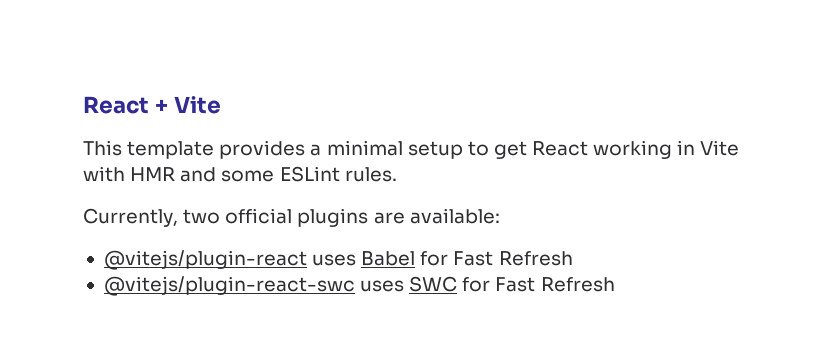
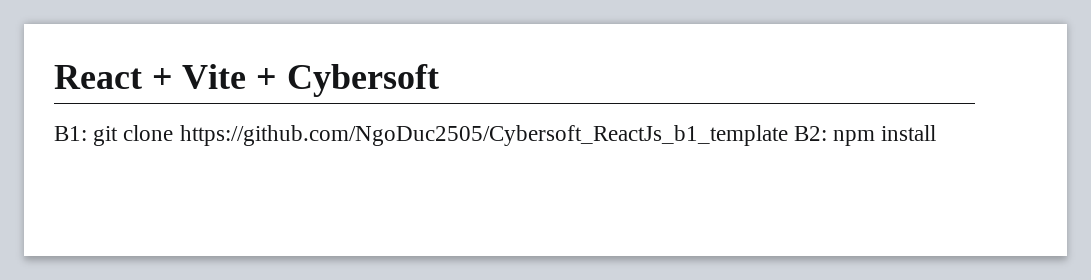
[83,140,740,159] [83,166,397,182] [83,208,500,227] [103,250,573,270] [103,276,615,296] // This template provides a minimal setup to get React working in Vite with HMR and some ESLint rules. // Currently, two official plugins are available: // @vitejs/plugin-react uses Babel for Fast Refresh // @vitejs/plugin-react-swc uses SWC for Fast Refresh -> [256,64,439,97] [54,125,937,146] + Cybersoft // B1: git clone https://github.com/NgoDuc2505/Cybersoft_ReactJs_b1_template B2: npm install

